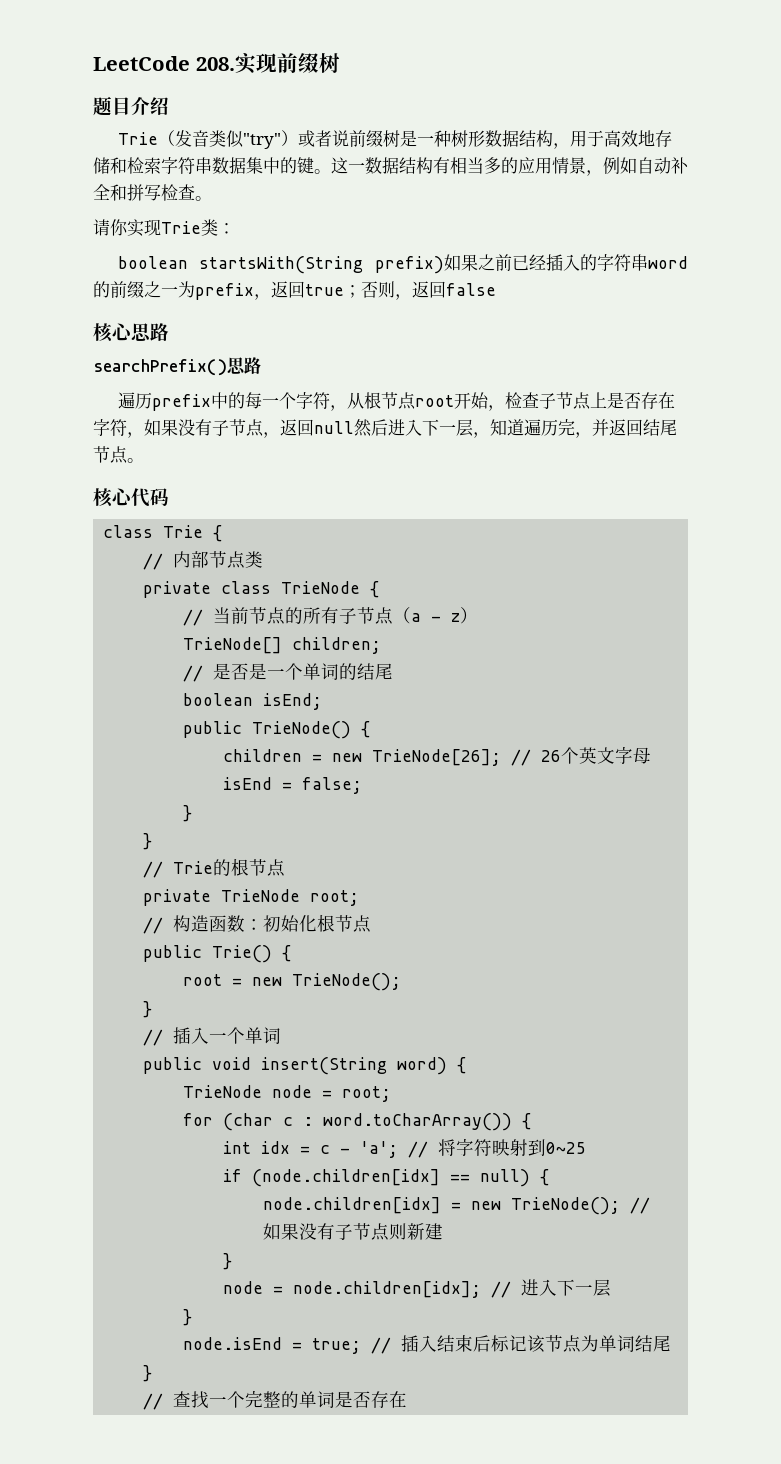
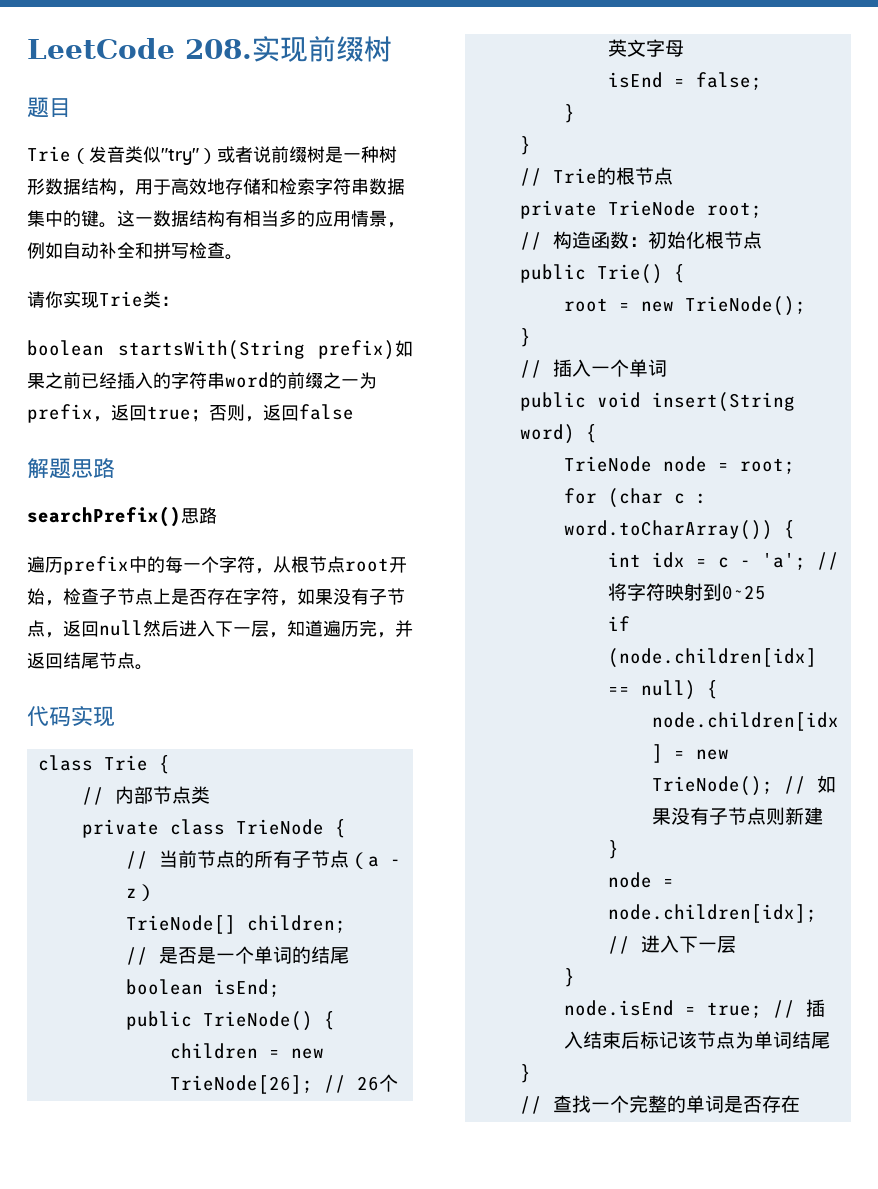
[131,97,169,115] 介绍 -> (71, 107) none
[93,323,133,342] 核心 -> [27,458,71,479] 解题
[93,488,133,507] 核心 -> (153, 667) none
(169, 497) none -> [71,706,115,727] 实现

